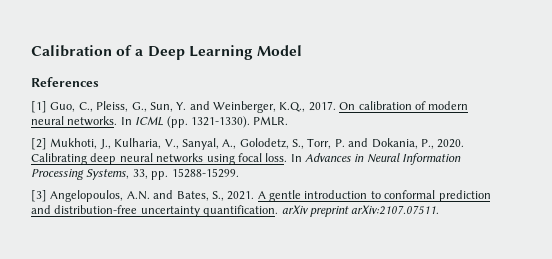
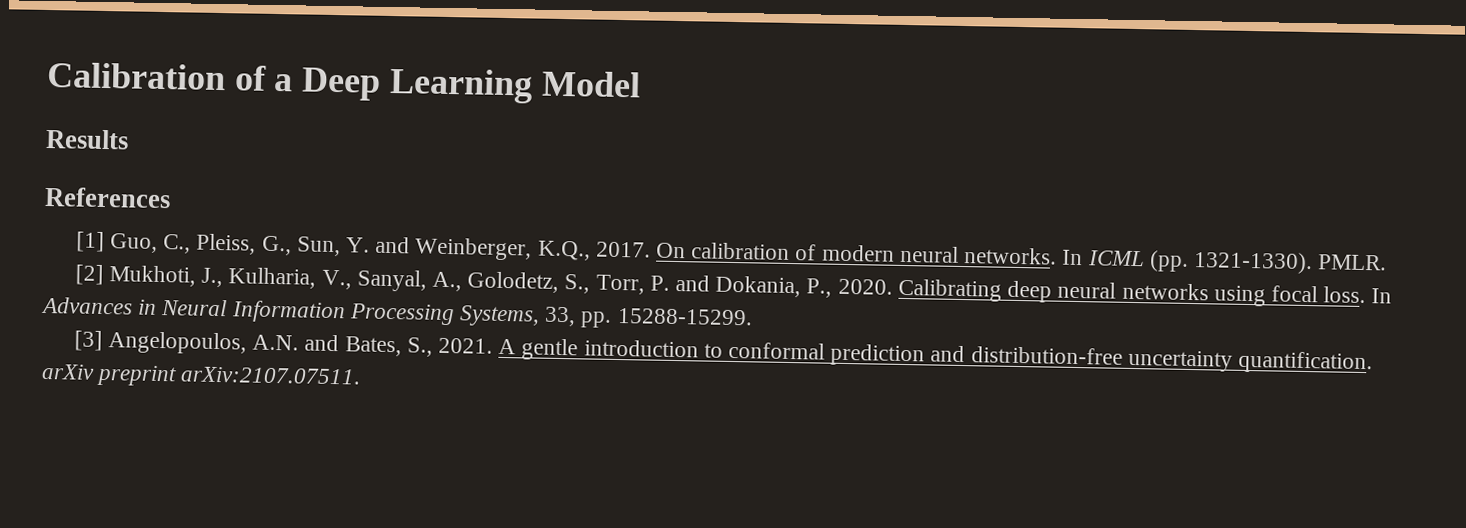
(302, 50) none -> [45,128,129,150] // Results

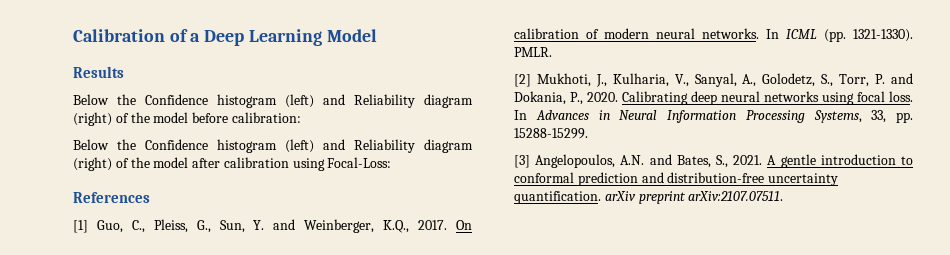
(129, 139) none -> [73,94,473,108] [73,112,301,126] [73,139,473,153] [73,157,392,171] // Below the Confidence histogram (left) and Reliability diagram (right) of the model before calibration: // Below the Confidence histogram (left) and Reliability diagram (right) of the model after calibration using Focal-Loss:

